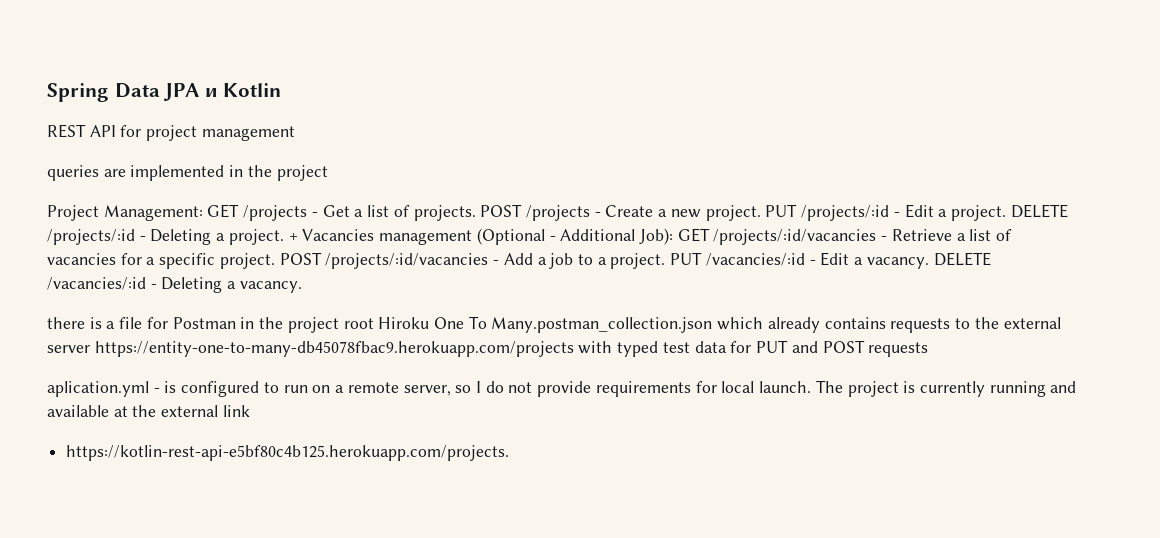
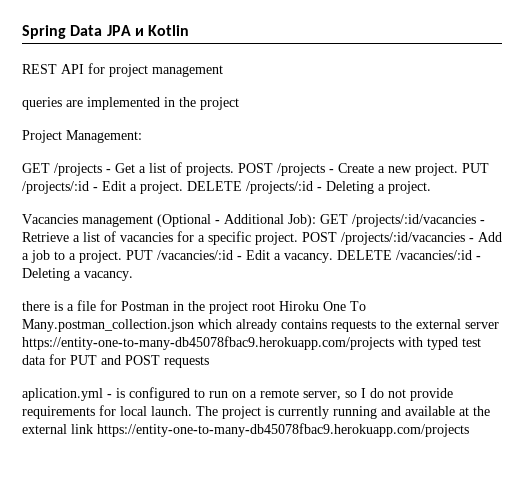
(203, 213) none -> (142, 136) //
[288,233,298,241] + -> (431, 187) //
[66,445,510,461] // https://kotlin-rest-api-e5bf80c4b125.herokuapp.com/projects. -> [97,423,469,437] https://entity-one-to-many-db45078fbac9.herokuapp.com/projects

